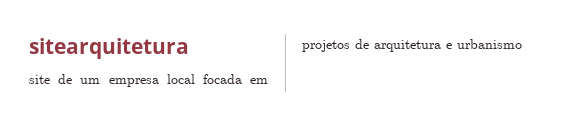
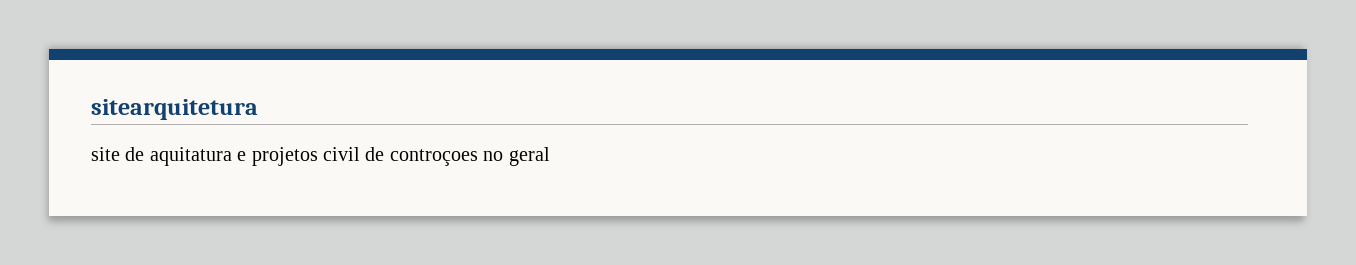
[80,74,268,87] [302,39,522,52] um empresa local focada em projetos de arquitetura e urbanismo -> [149,147,550,166] aquitatura e projetos civil de controçoes no geral

